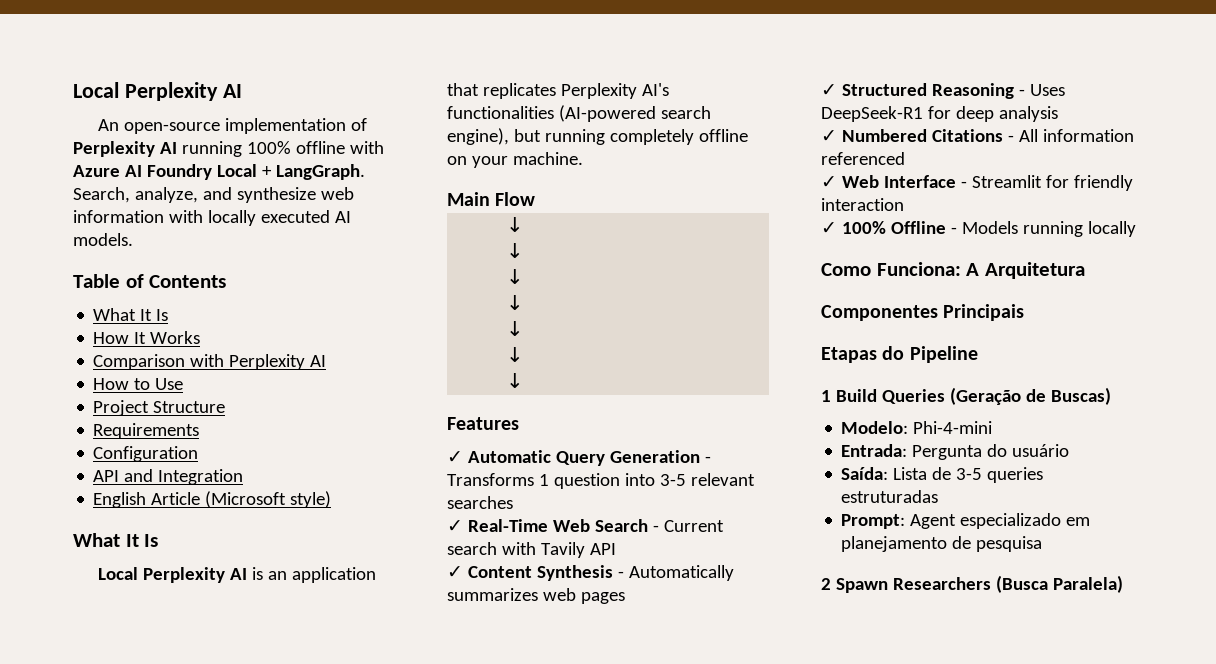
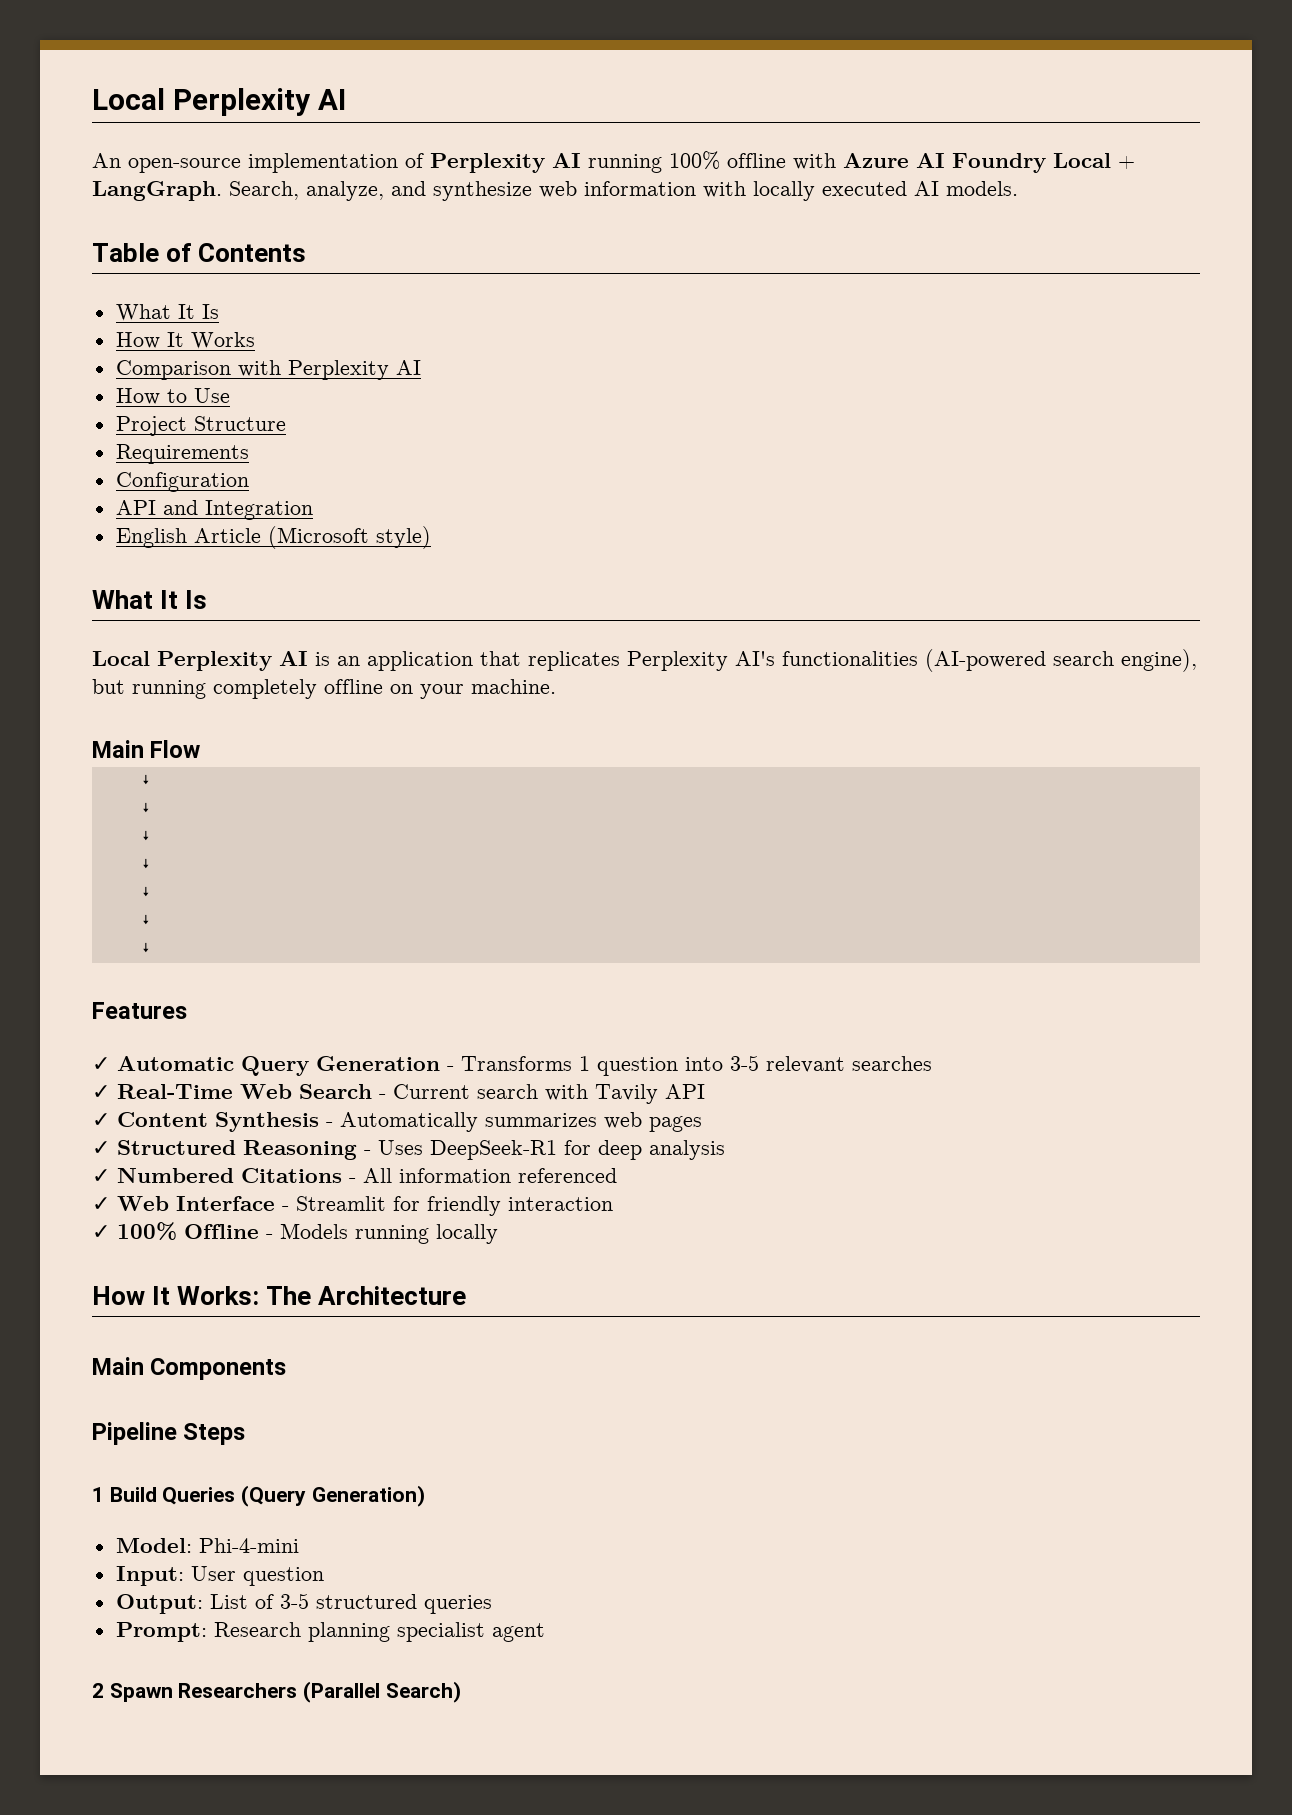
[821,262,1085,279] [821,304,1025,321] [821,346,905,363] Como Funciona: A Arquitetura // Componentes Principais // Etapas do -> [92,1286,467,1305] [92,1357,287,1380] How It Works: The Architecture // Main Components //
(978, 354) none -> [183,1423,246,1445] Steps
[949,387,1111,405] [841,421,993,434] [841,444,1070,460] [841,467,983,480] (Geração de Buscas) // Modelo: Phi-4-mini // Entrada: Pergunta do usuário // Saída: Lista de 3-5 -> [241,1485,425,1507] [115,1538,299,1553] [115,1566,324,1586] [115,1593,417,1614] (Query Generation) // Model: Phi-4-mini // Input: User question // Output: List of 3-5 structured
[841,490,939,503] estruturadas -> (492, 1604) none
[910,513,1091,529] [841,536,1043,552] Agent especializado em planejamento de pesquisa -> [213,1622,545,1642] Research planning specialist agent
[995,575,1123,593] (Busca Paralela) -> [303,1681,461,1703] (Parallel Search)

